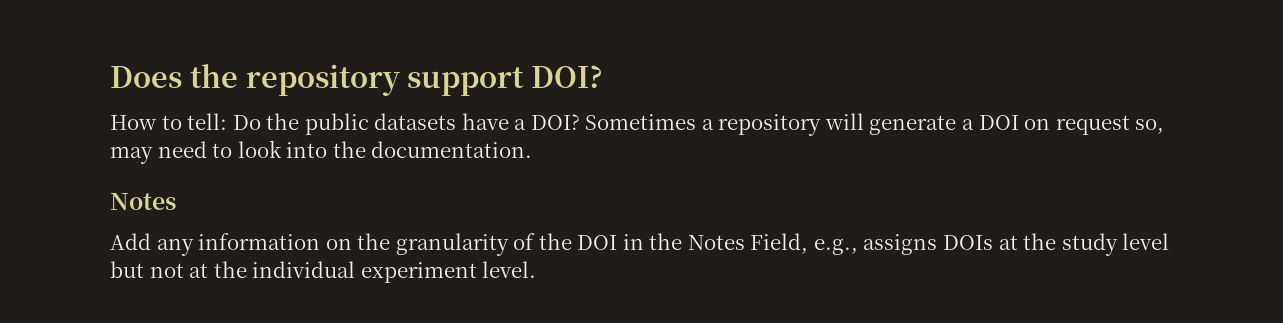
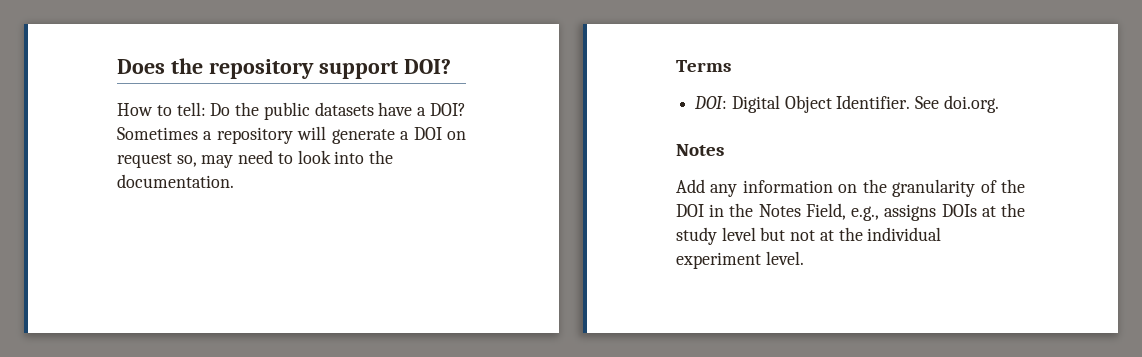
(533, 149) none -> [676,60,731,72] [694,95,999,113] // Terms // DOI: Digital Object Identifier. See doi.org.

